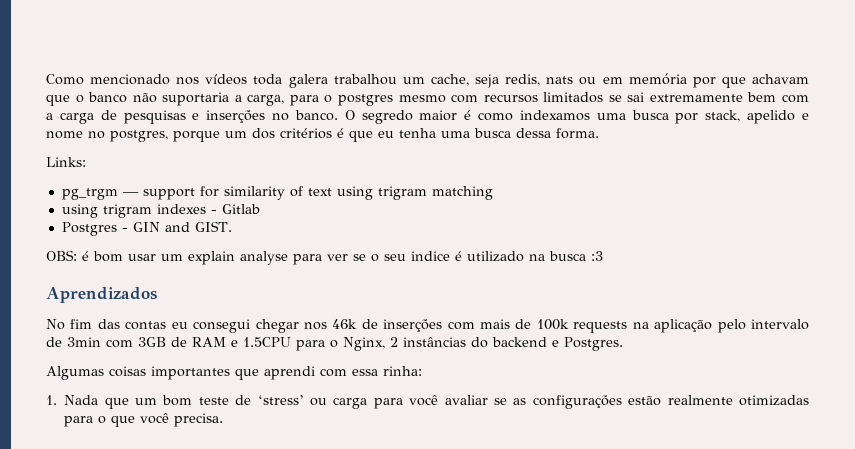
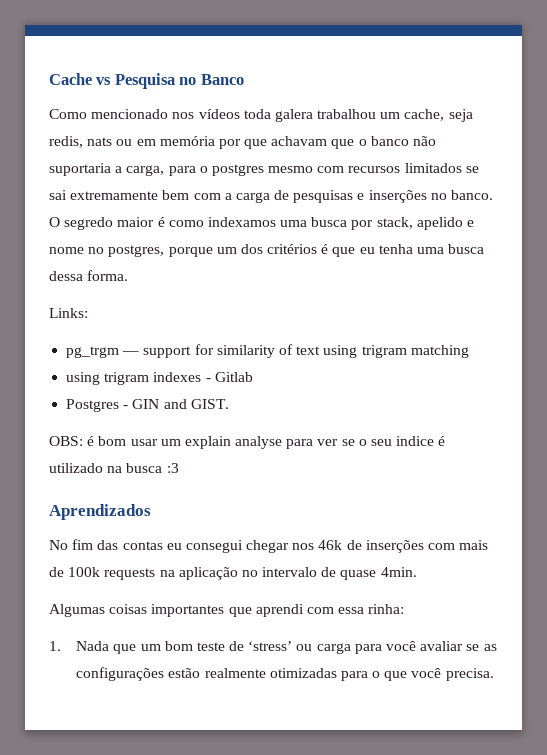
(46, 79) none -> [49,73,244,89] Cache vs Pesquisa no Banco //
[717,319,746,333] pelo -> [241,570,258,577] no
[67,337,623,351] 3min com 3GB de RAM e 1.5CPU para o Nginx, 2 instâncias do backend e Postgres. -> [340,567,417,580] quase 4min.

